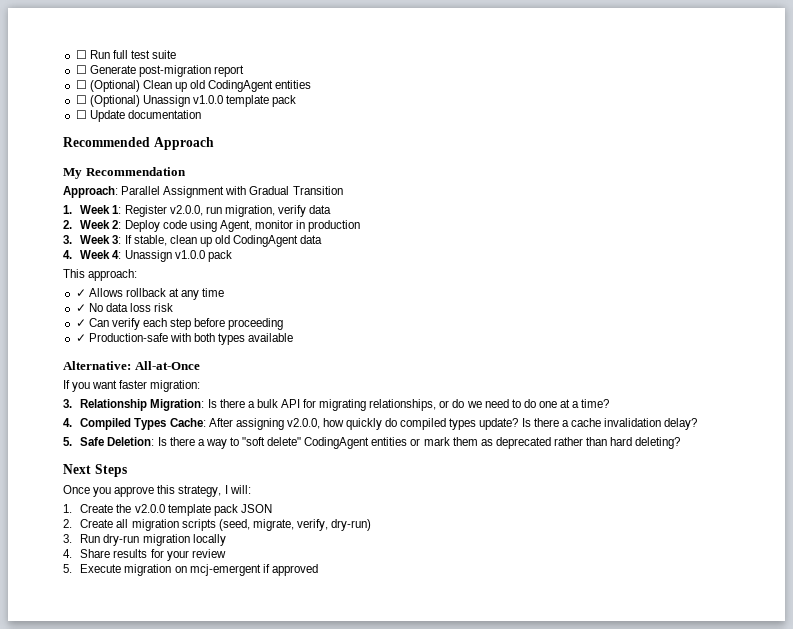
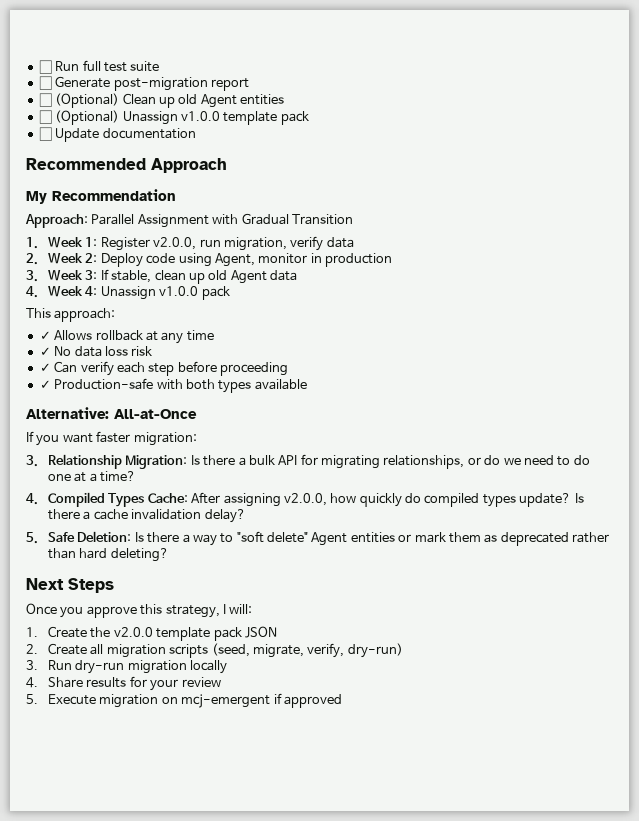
[208,80,274,92] CodingAgent -> [200,94,237,108] Agent
[233,235,299,247] CodingAgent -> [230,270,267,284] Agent
[304,437,370,449] CodingAgent -> [311,532,348,546] Agent

